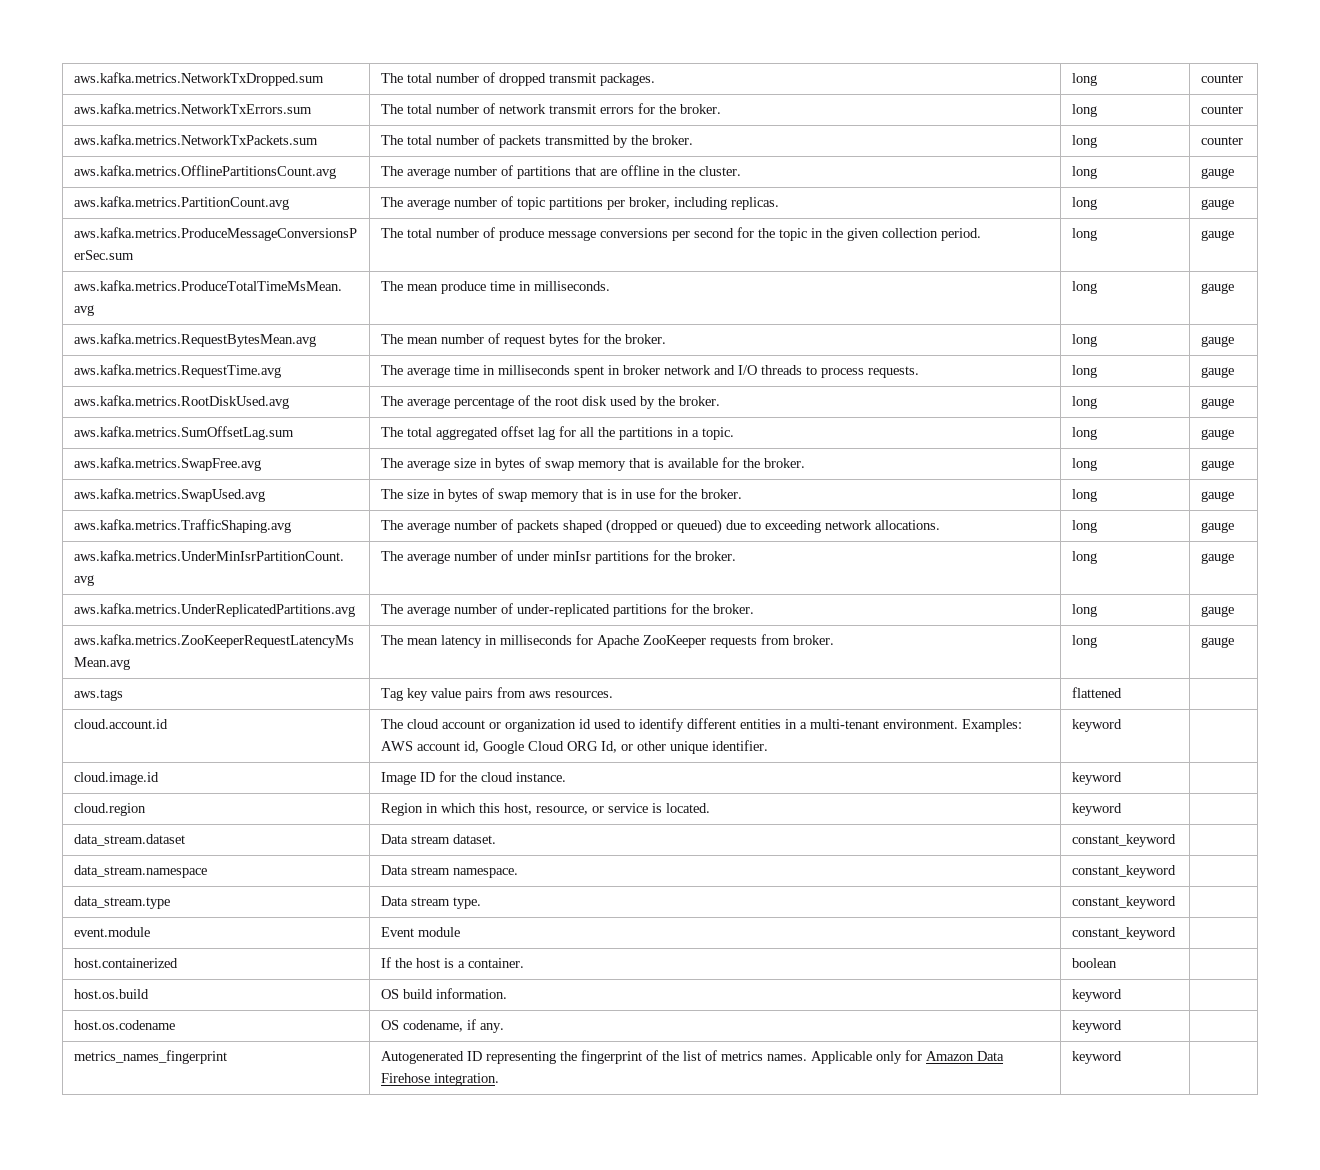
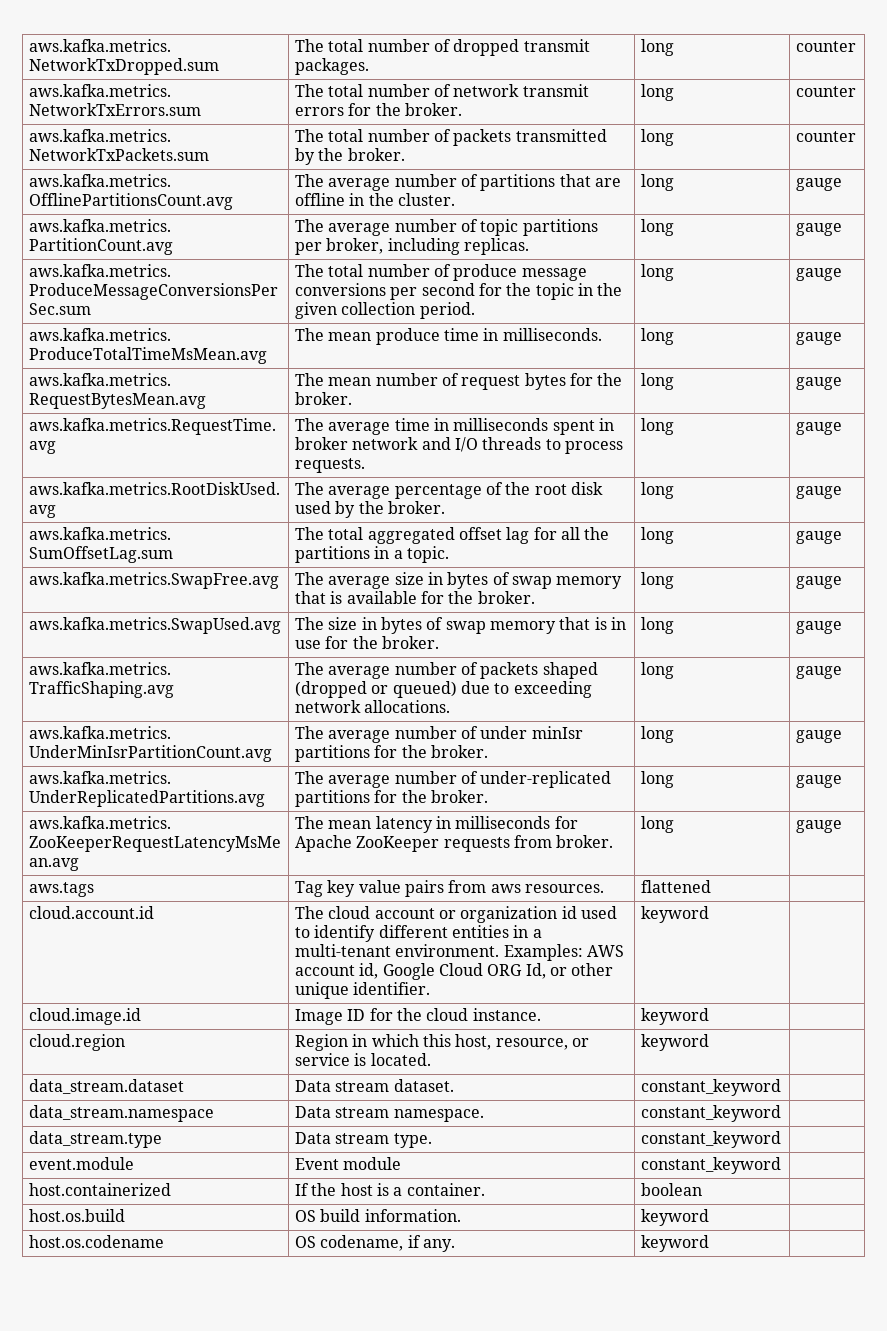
[74,1050,228,1064] [381,1050,1005,1064] [381,1073,500,1086] [1072,1051,1123,1064] // metrics_names_fingerprint | Autogenerated ID representing the fingerprint of the list of metrics names. Applicable only for Amazon Data Firehose integration. | keyword | -> (709, 1243) none

